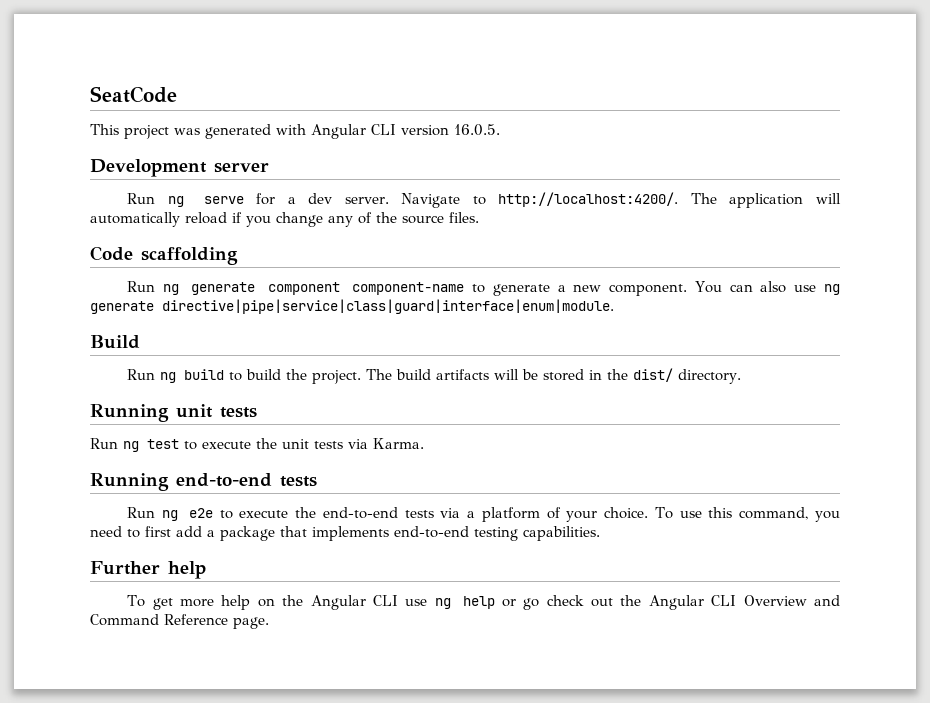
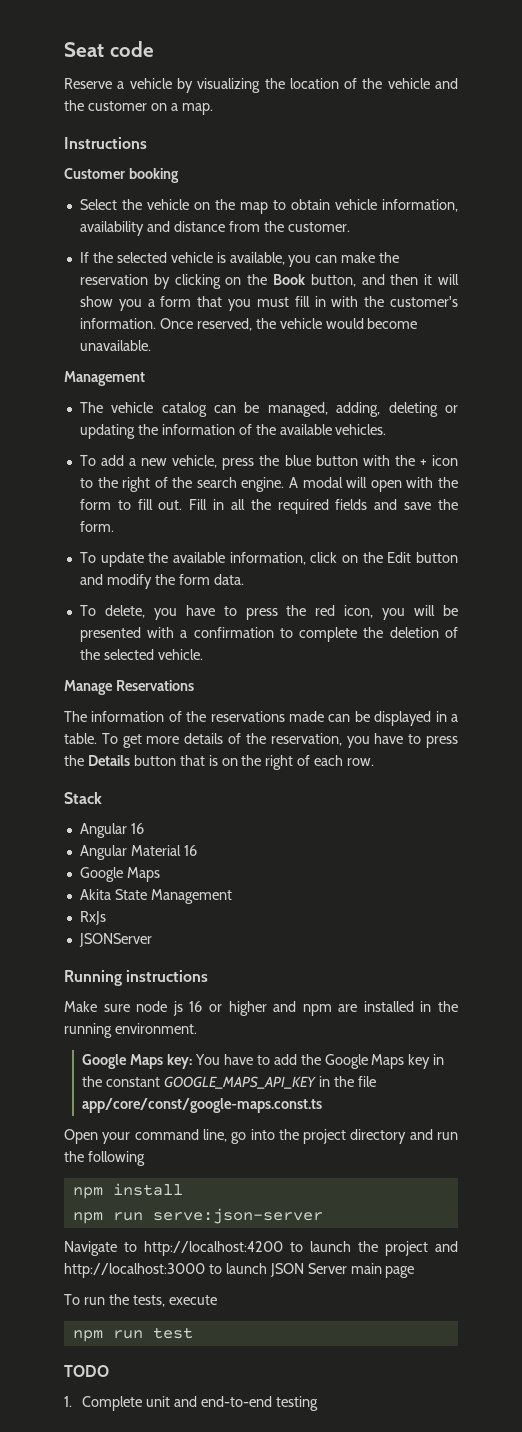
[90,86,177,103] [90,124,500,139] [90,159,269,177] [127,192,842,208] [90,212,479,227] [90,246,238,265] [127,281,840,296] [90,299,614,314] [90,335,140,349] [127,368,742,384] [90,404,257,422] [90,438,424,452] [90,473,317,491] [127,507,840,522] [90,526,600,541] [90,561,206,579] [127,595,840,610] [90,614,269,629] SeatCode // This project was generated with Angular CLI version 16.0.5. // Development server // Run ng serve for a dev server. Navigate to http://localhost:4200/. The application will automatically reload if you change any of the source files. // Code scaffolding // Run ng generate component component-name to generate a new component. You can also use ng generate directive|pipe|service|class|guard|interface|enum|module. // Build // Run ng build to build the project. The build artifacts will be stored in the dist/ directory. // Running unit tests // Run ng test to execute the unit tests via Karma. // Running end-to-end tests // Run ng e2e to execute the end-to-end tests via a platform of your choice. To use this command, you need to first add a package that implements end-to-end testing capabilities. // Further help // To get more help on the Angular CLI use ng help or go check out the Angular CLI Overview and Command Reference page. -> [64,41,154,57] [64,78,459,93] [64,100,213,115] [64,137,147,149] [64,168,179,183] [79,199,458,214] [79,221,350,236] [79,252,400,267] [79,274,460,289] [79,296,458,311] [79,318,418,331] [79,340,151,351] [64,371,145,386] [79,402,459,417] [79,424,387,439] [79,455,458,470] [79,477,458,492] [79,499,458,514] [79,521,114,532] [79,552,459,567] [79,574,244,589] [79,605,459,620] [79,627,459,642] [79,649,203,660] [64,680,194,695] [64,711,458,726] [64,733,458,748] [64,755,375,770] [64,792,102,804] [79,823,144,838] [79,845,197,860] [79,867,160,882] [79,889,232,904] [79,911,106,925] [78,933,152,947] [64,970,209,986] [64,1001,458,1016] [64,1023,197,1038] [82,1054,445,1069] [82,1076,376,1089] [82,1098,323,1113] [64,1129,459,1144] [64,1151,145,1166] [72,1183,183,1199] [72,1208,323,1224] [64,1241,459,1256] [64,1263,415,1278] [64,1294,217,1307] [72,1327,193,1342] [64,1365,109,1377] [64,1396,318,1411] Seat code // Reserve a vehicle by visualizing the location of the vehicle and the customer on a map. // Instructions // Customer booking // Select the vehicle on the map to obtain vehicle information, availability and distance from the customer. // If the selected vehicle is available, you can make the reservation by clicking on the Book button, and then it will show you a form that you must fill in with the customer's information. Once reserved, the vehicle would become unavailable. // Management // The vehicle catalog can be managed, adding, deleting or updating the information of the available vehicles. // To add a new vehicle, press the blue button with the + icon to the right of the search engine. A modal will open with the form to fill out. Fill in all the required fields and save the form. // To update the available information, click on the Edit button and modify the form data. // To delete, you have to press the red icon, you will be presented with a confirmation to complete the deletion of the selected vehicle. // Manage Reservations // The information of the reservations made can be displayed in a table. To get more details of the reservation, you have to press the Details button that is on the right of each row. // Stack // Angular 16 // Angular Material 16 // Google Maps // Akita State Management // RxJs // JSONServer // Running instructions // Make sure node js 16 or higher and npm are installed in the running environment. // Google Maps key: You have to add the Google Maps key in the constant GOOGLE_MAPS_API_KEY in the file app/core/const/google-maps.const.ts // Open your command line, go into the project directory and run the following // npm install // npm run serve:json-server // Navigate to http://localhost:4200 to launch the project and http://localhost:3000 to launch JSON Server main page // To run the tests, execute // npm run test // TODO // 1. Complete unit and end-to-end testing

